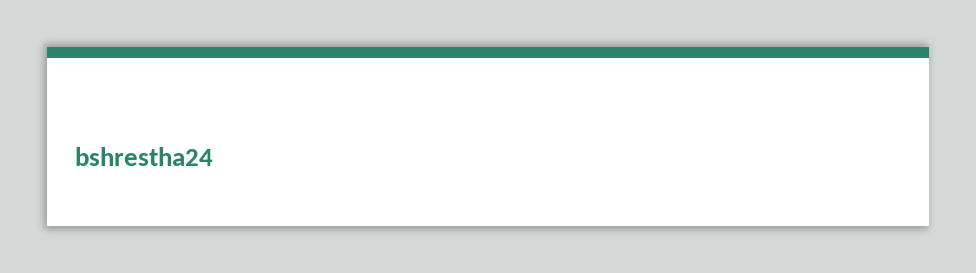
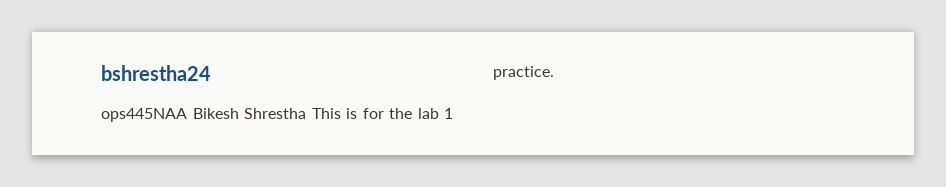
(213, 156) none -> [101,108,453,122] [493,66,554,80] // ops445NAA Bikesh Shrestha This is for the lab 1 practice.

